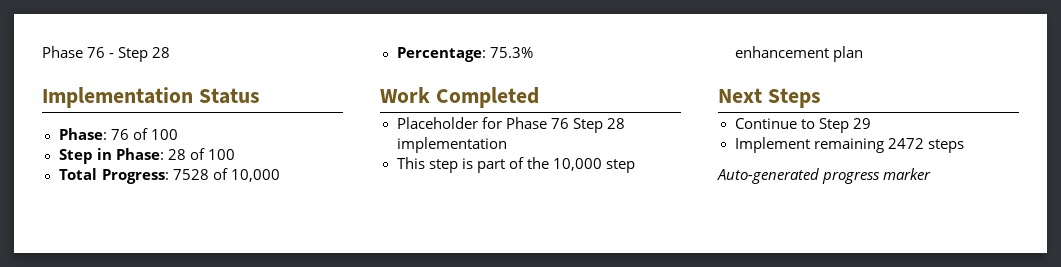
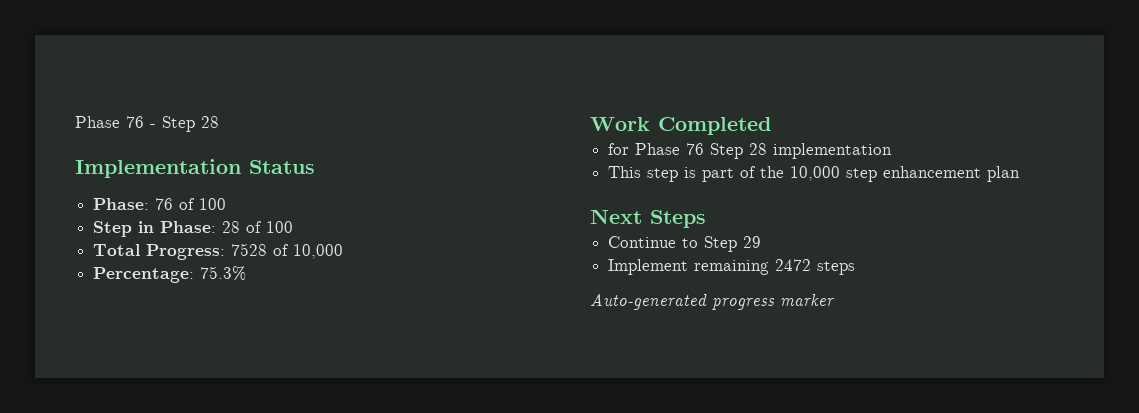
[396,117,478,129] Placeholder -> (771, 126) none

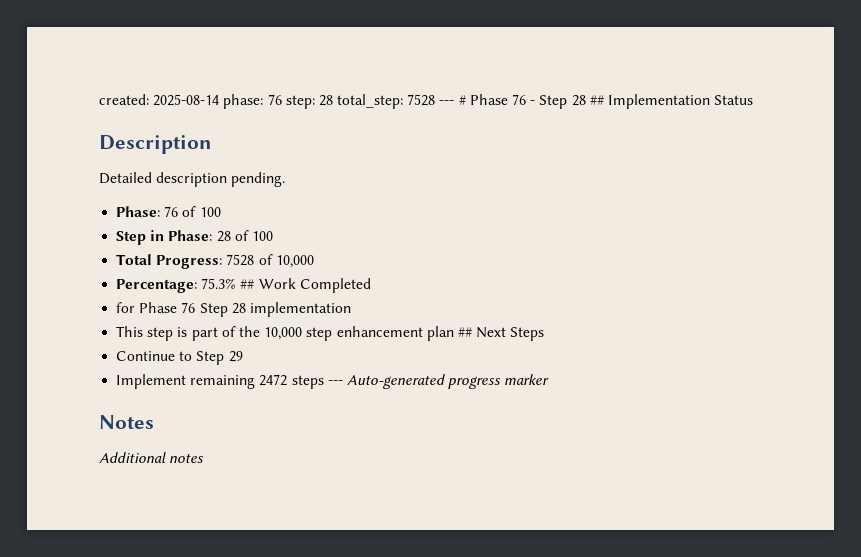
(75, 122) none -> [99,94,466,109] created: 2025-08-14 phase: 76 step: 28 total_step: 7528 --- #
(219, 122) // -> [589,95,604,105] ##
(315, 167) none -> [99,135,212,154] [99,172,286,187] // Description // Detailed description pending.
(247, 273) // -> [240,279,255,289] ##
(1021, 174) // -> [457,327,472,337] ##
(856, 268) // -> [327,380,343,385] ---
(835, 300) none -> [99,415,154,429] [99,452,205,463] // Notes // Additional notes

